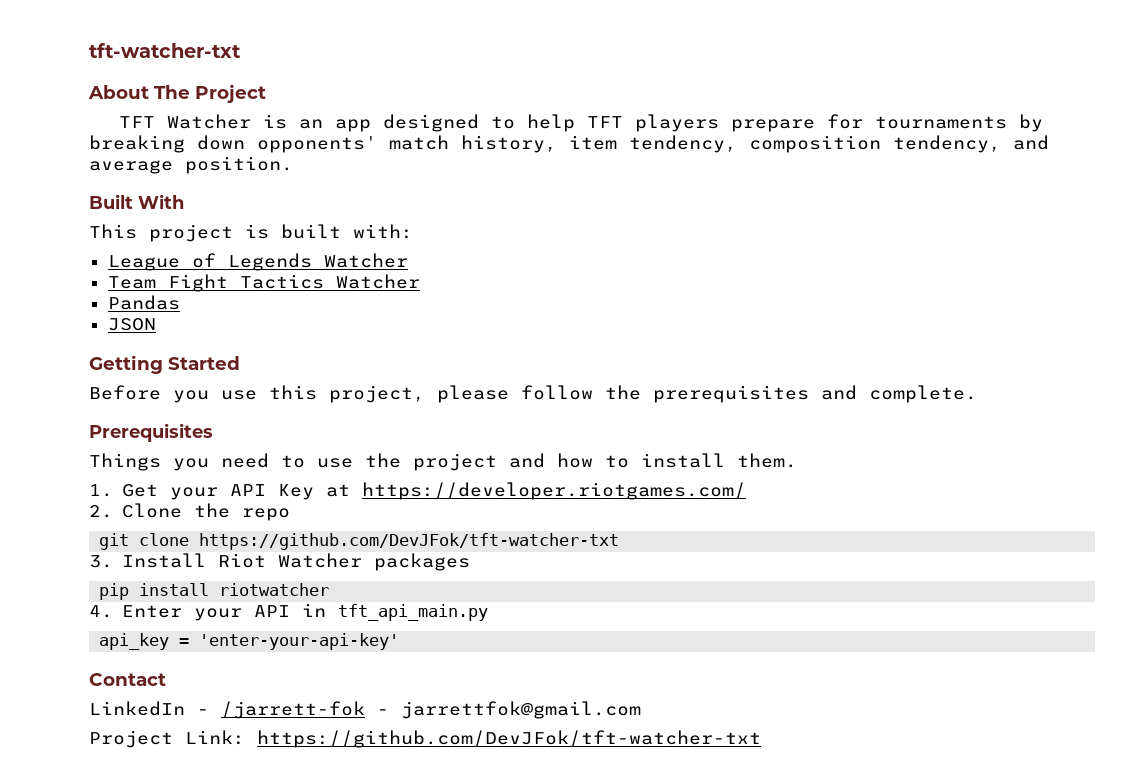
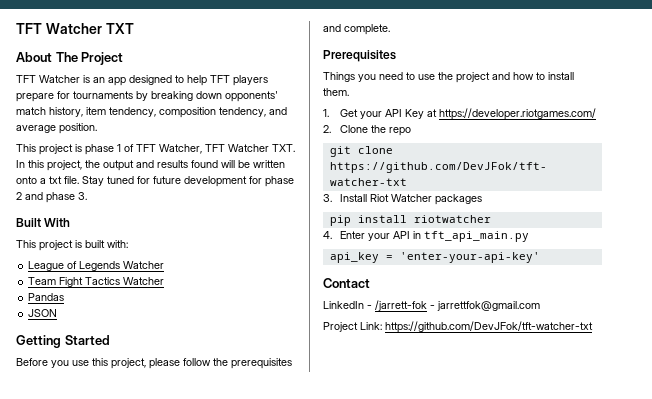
[89,43,241,58] tft-watcher-txt -> [16,23,134,34] TFT Watcher TXT
(293, 165) none -> [16,144,295,155] [16,160,285,171] [16,176,294,187] [16,192,87,203] // This project is phase 1 of TFT Watcher, TFT Watcher TXT. In this project, the output and results found will be written onto a txt file. Stay tuned for future development for phase 2 and phase 3.

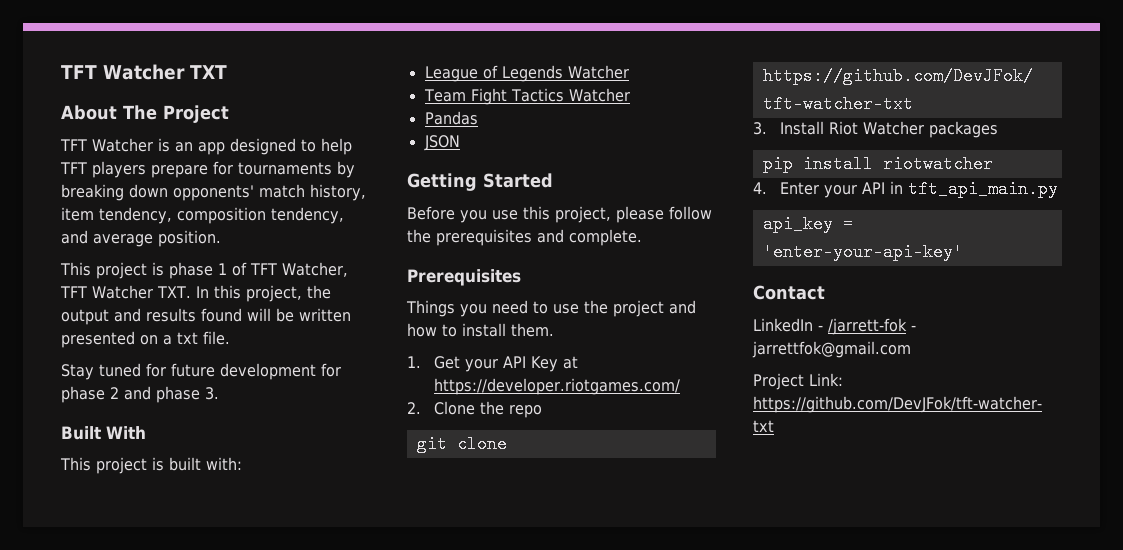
[16,176,37,184] onto -> [61,331,158,348] presented on
(79, 180) none -> (230, 338) //

